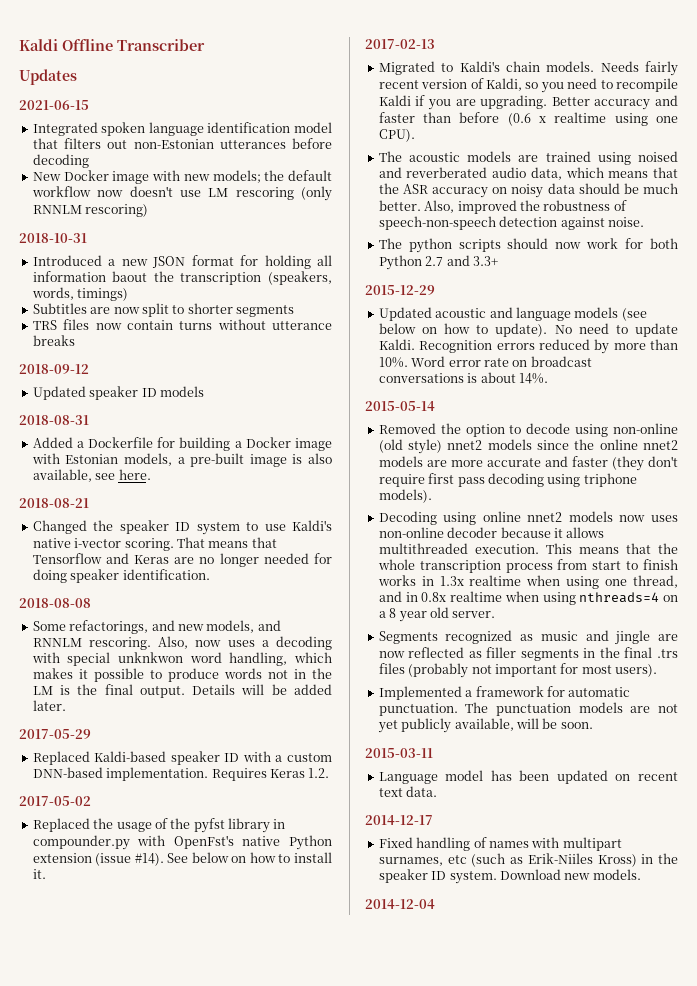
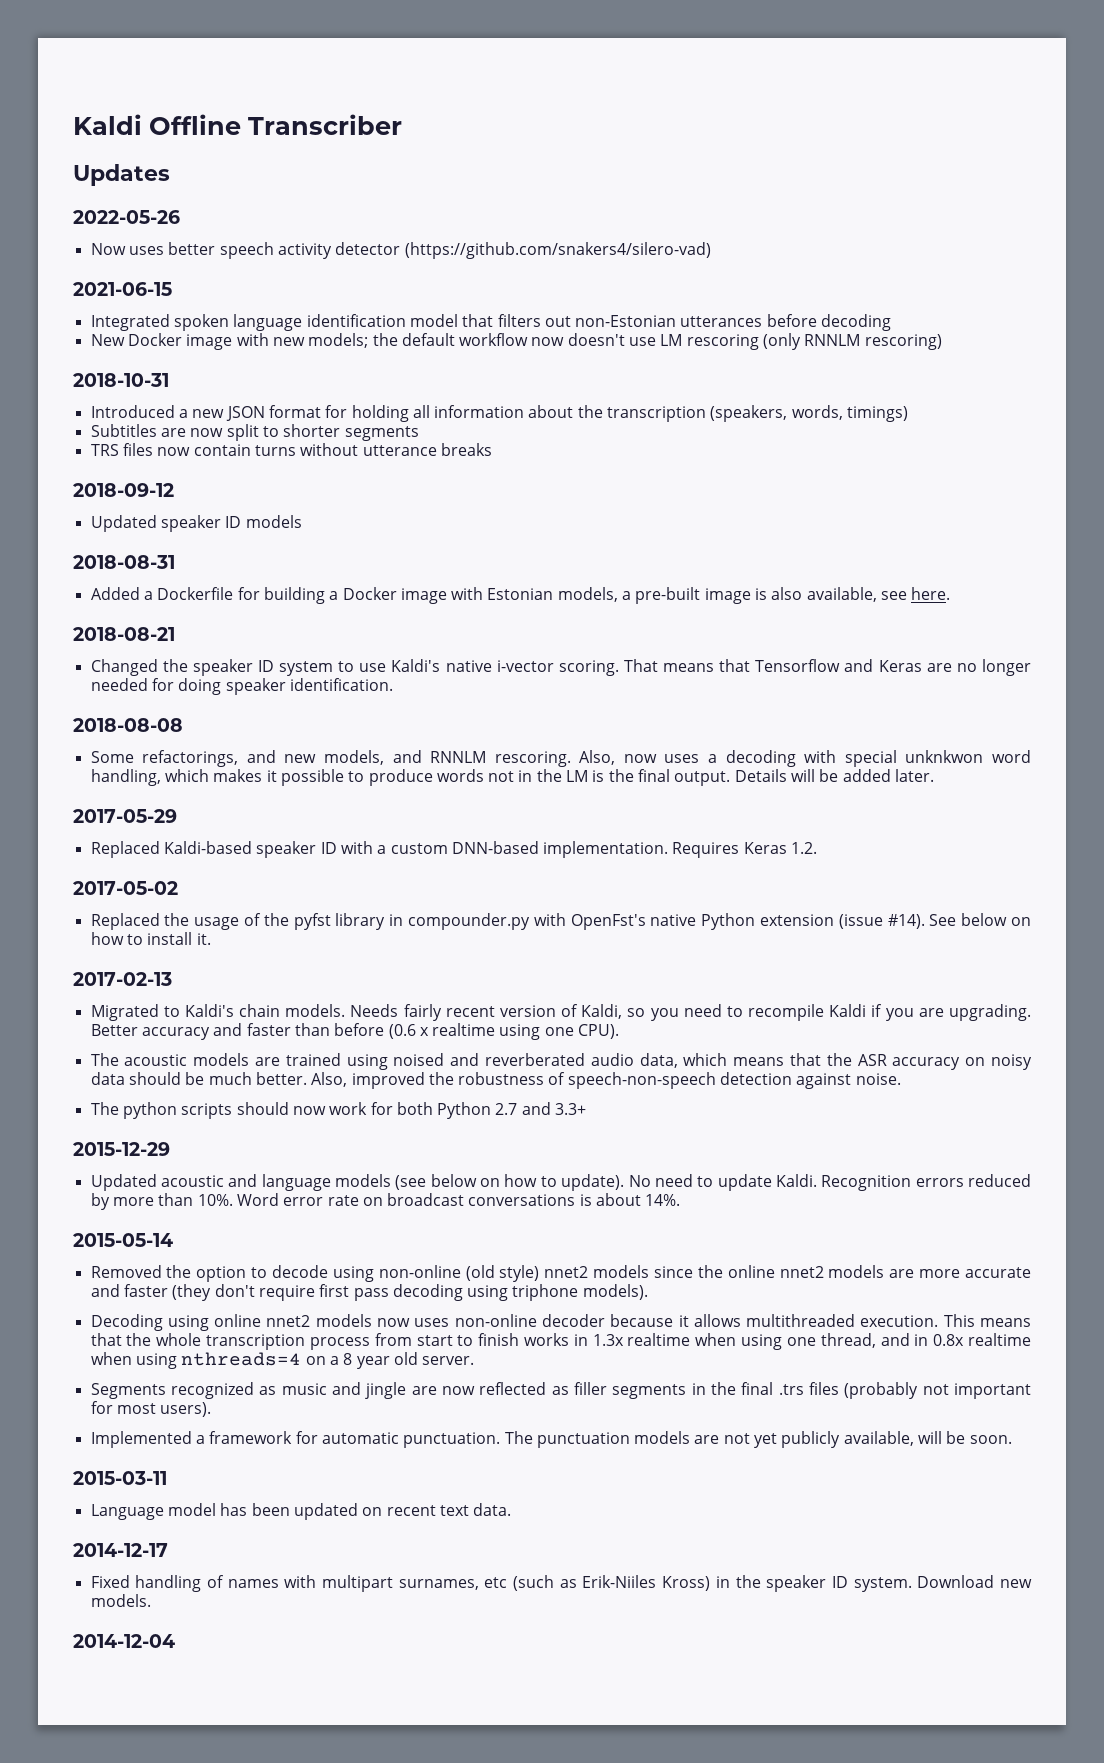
(77, 77) none -> [73,210,180,224] [90,242,711,259] // 2022-05-26 // Now uses better speech activity detector (https://github.com/snakers4/silero-vad)
[112,271,148,282] baout -> [528,405,574,418] about

